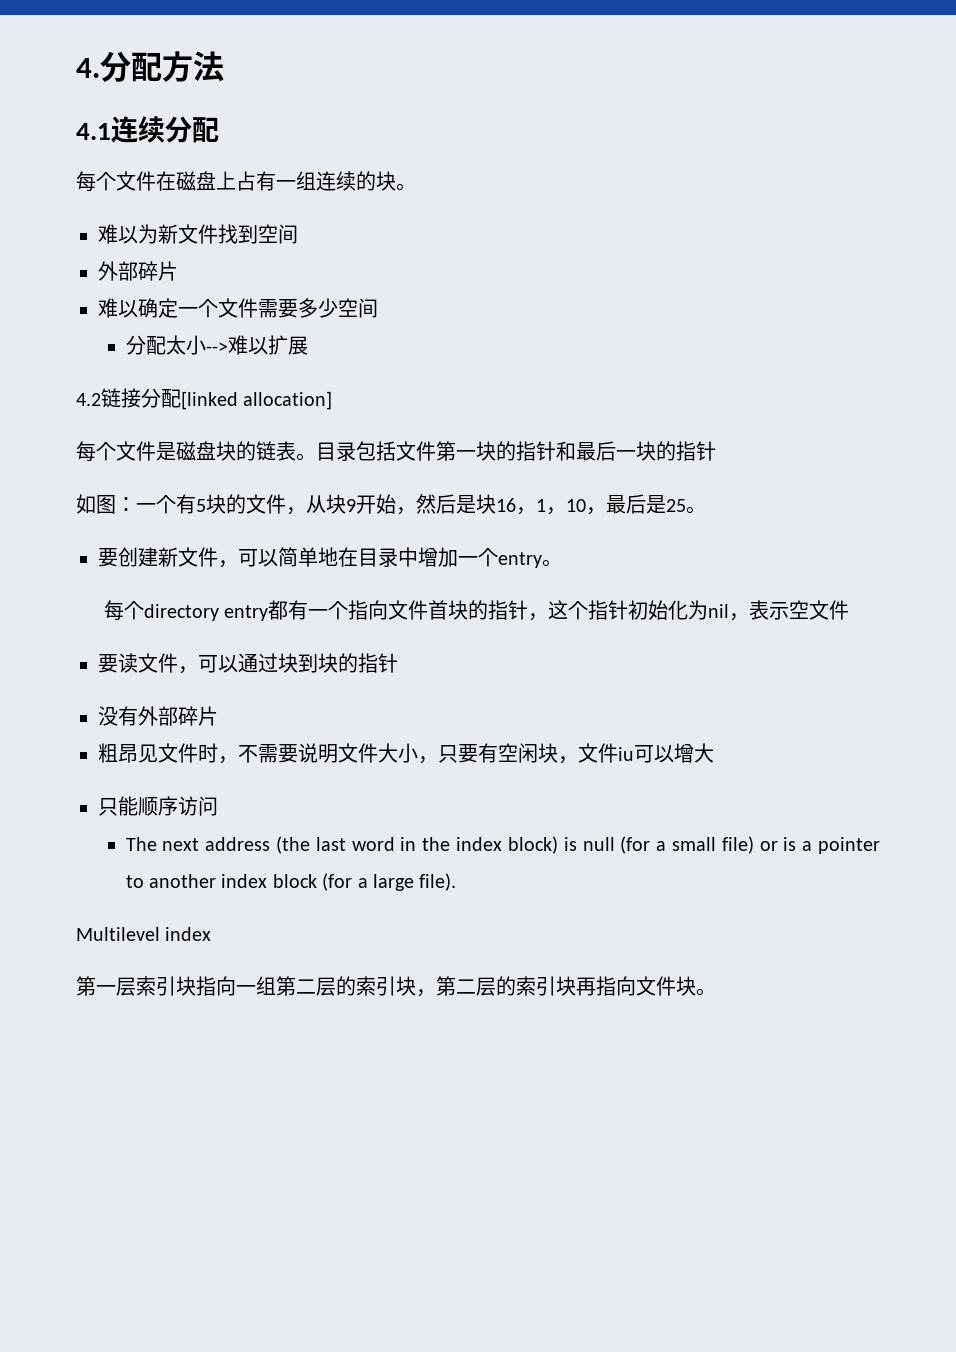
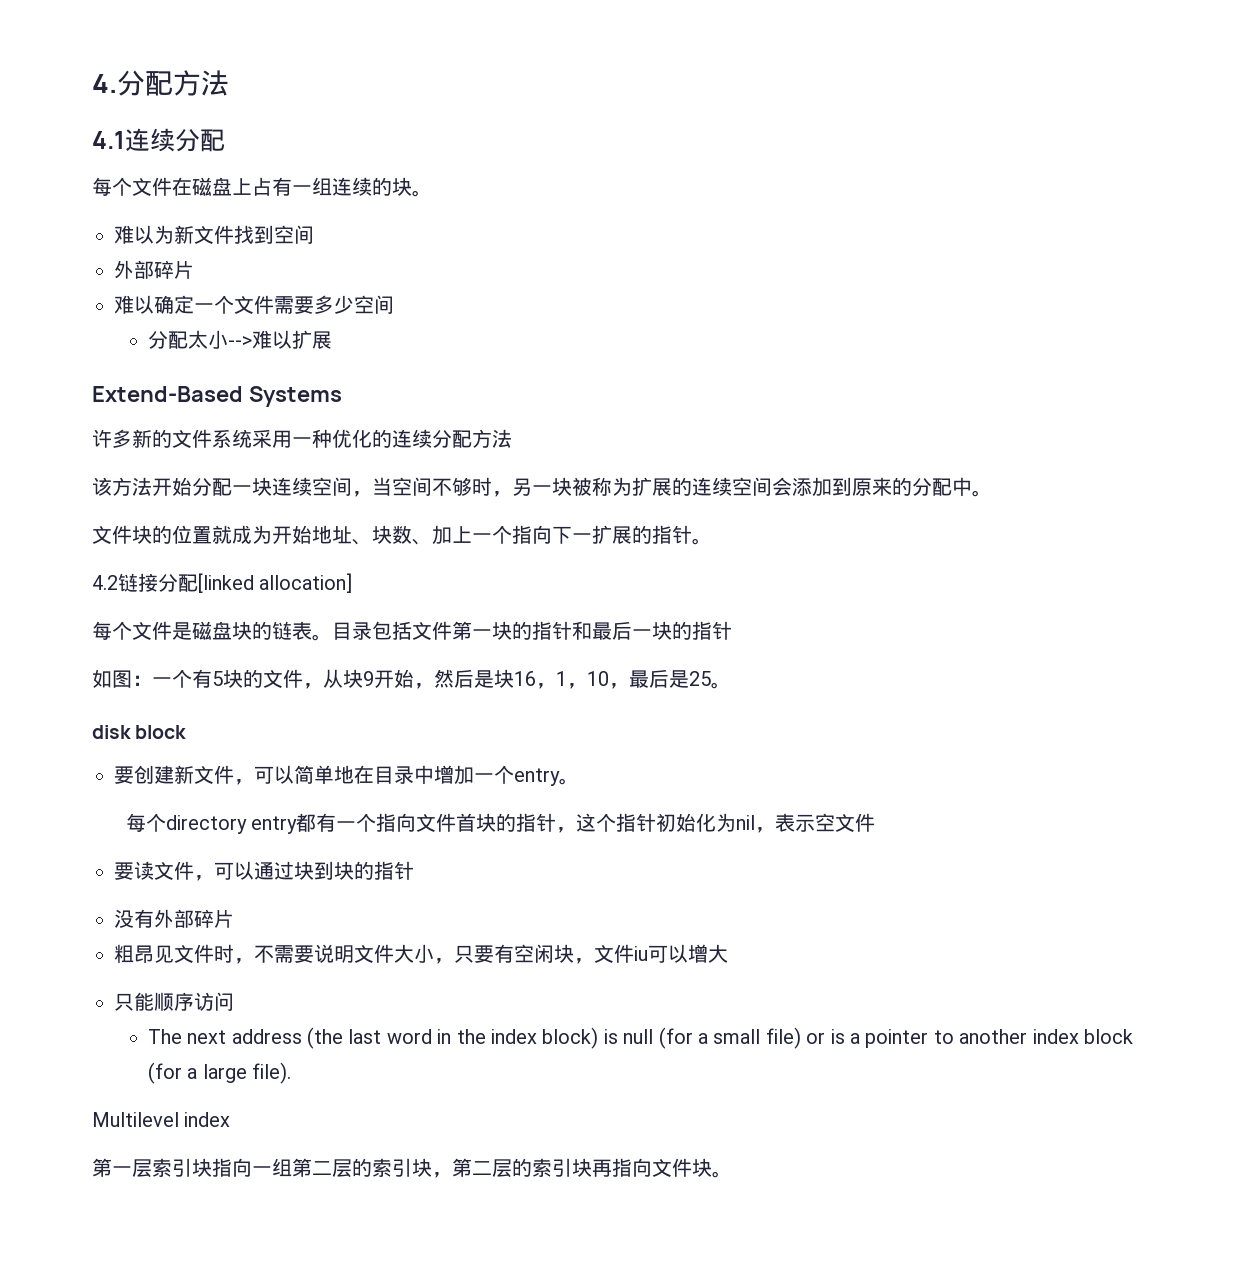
(308, 345) none -> [92,386,342,407] [92,429,512,448] [92,477,992,497] [92,525,712,545] // Extend-Based Systems // 许多新的文件系统采用一种优化的连续分配方法 // 该方法开始分配一块连续空间，当空间不够时，另一块被称为扩展的连续空间会添加到原来的分配中。 // 文件块的位置就成为开始地址、块数、加上一个指向下一扩展的指针。
(706, 510) none -> [92,725,187,739] // disk block

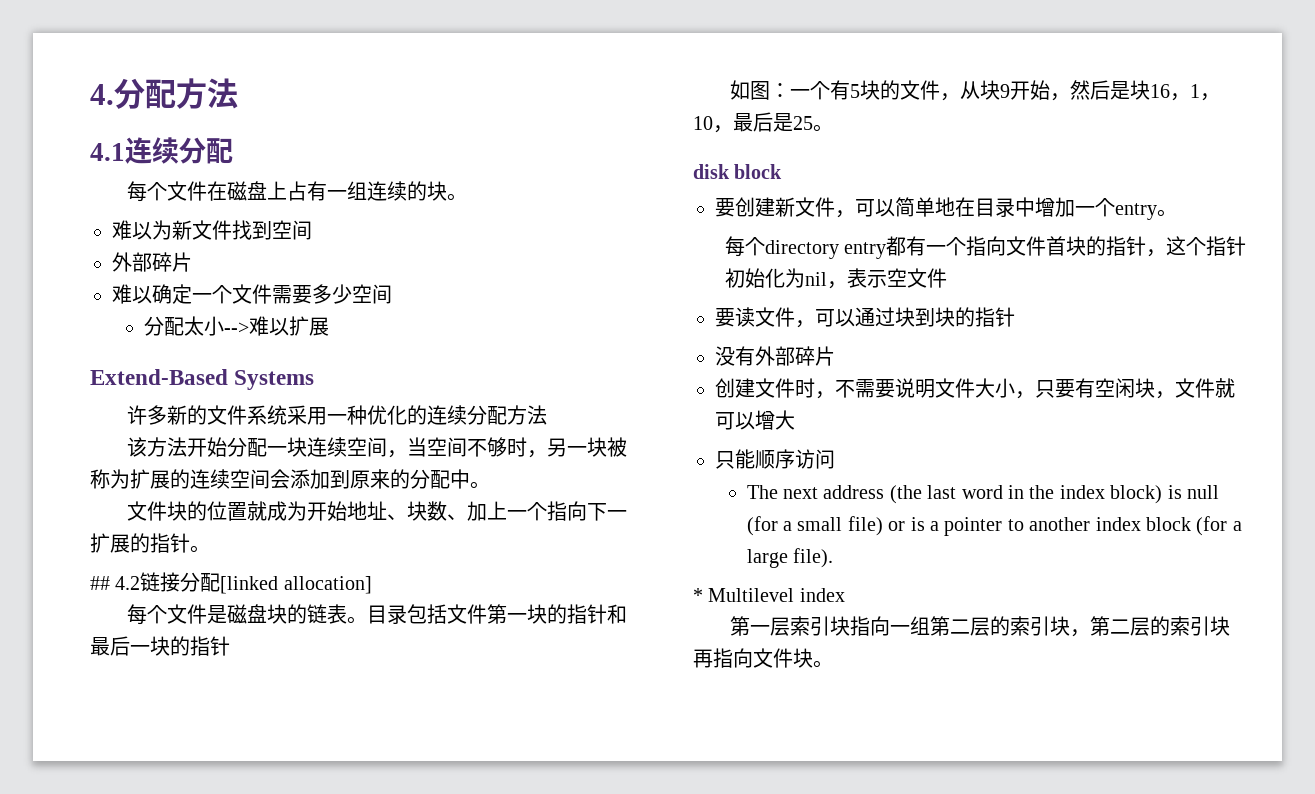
(712, 541) none -> [90,576,110,590] ##
[114,944,174,963] 粗昂见 -> [715,378,755,398] 创建
[634,946,648,961] iu -> [1215,378,1235,398] 就
(291, 1073) none -> [693,588,703,602] *

